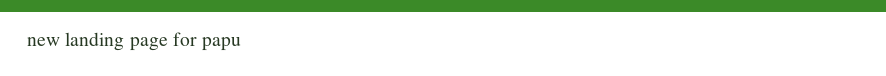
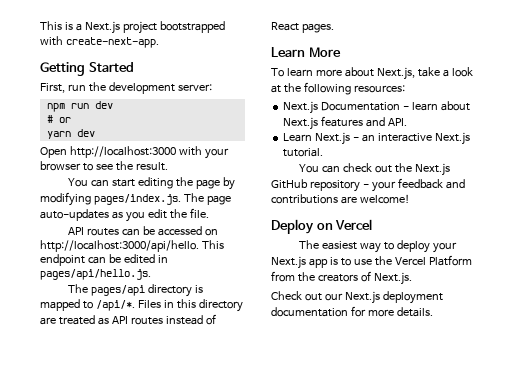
[27,32,242,51] new landing page for papu -> [40,21,225,34] [40,36,159,48] [40,62,134,76] [40,82,212,94] [46,101,113,112] [46,115,71,123] [46,129,95,139] [40,146,229,159] [40,161,168,171] [68,177,235,190] [40,192,231,206] [40,208,209,222] [68,226,218,236] [40,240,224,252] [40,254,168,266] [40,269,151,280] [68,284,203,297] [40,299,243,312] [40,314,216,325] [271,22,334,33] [271,47,341,57] [271,67,473,80] [271,82,405,95] [283,101,470,114] [283,116,408,130] [283,132,470,145] [283,148,324,157] [299,163,450,176] [271,178,465,192] [271,194,410,204] [271,219,373,234] [299,240,457,253] [271,255,472,269] [271,271,412,285] [271,291,443,304] [271,306,433,317] This is a Next.js project bootstrapped with create-next-app. // Getting Started // First, run the development server: // npm run dev // # or // yarn dev // Open http://localhost:3000 with your browser to see the result. // You can start editing the page by modifying pages/index.js. The page auto-updates as you edit the file. // API routes can be accessed on http://localhost:3000/api/hello. This endpoint can be edited in pages/api/hello.js. // The pages/api directory is mapped to /api/*. Files in this directory are treated as API routes instead of React pages. // Learn More // To learn more about Next.js, take a look at the following resources: // Next.js Documentation - learn about Next.js features and API. // Learn Next.js - an interactive Next.js tutorial. // You can check out the Next.js GitHub repository - your feedback and contributions are welcome! // Deploy on Vercel // The easiest way to deploy your Next.js app is to use the Vercel Platform from the creators of Next.js. // Check out our Next.js deployment documentation for more details.

